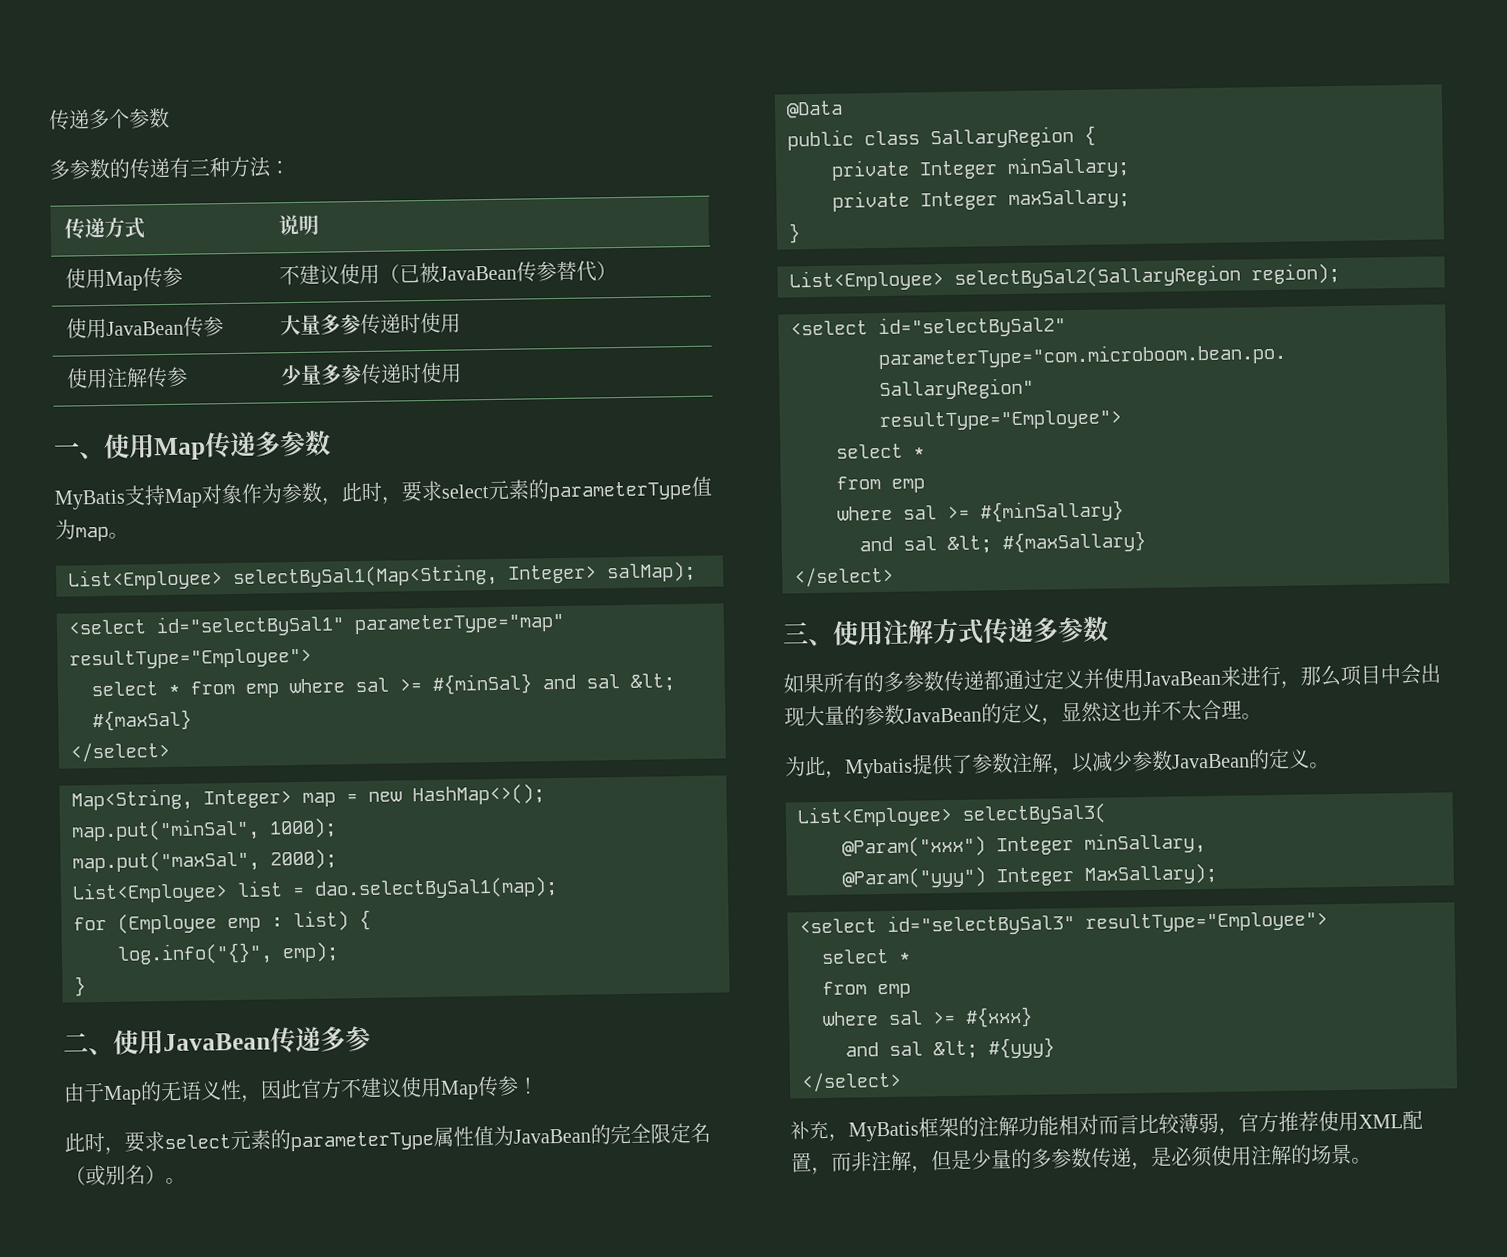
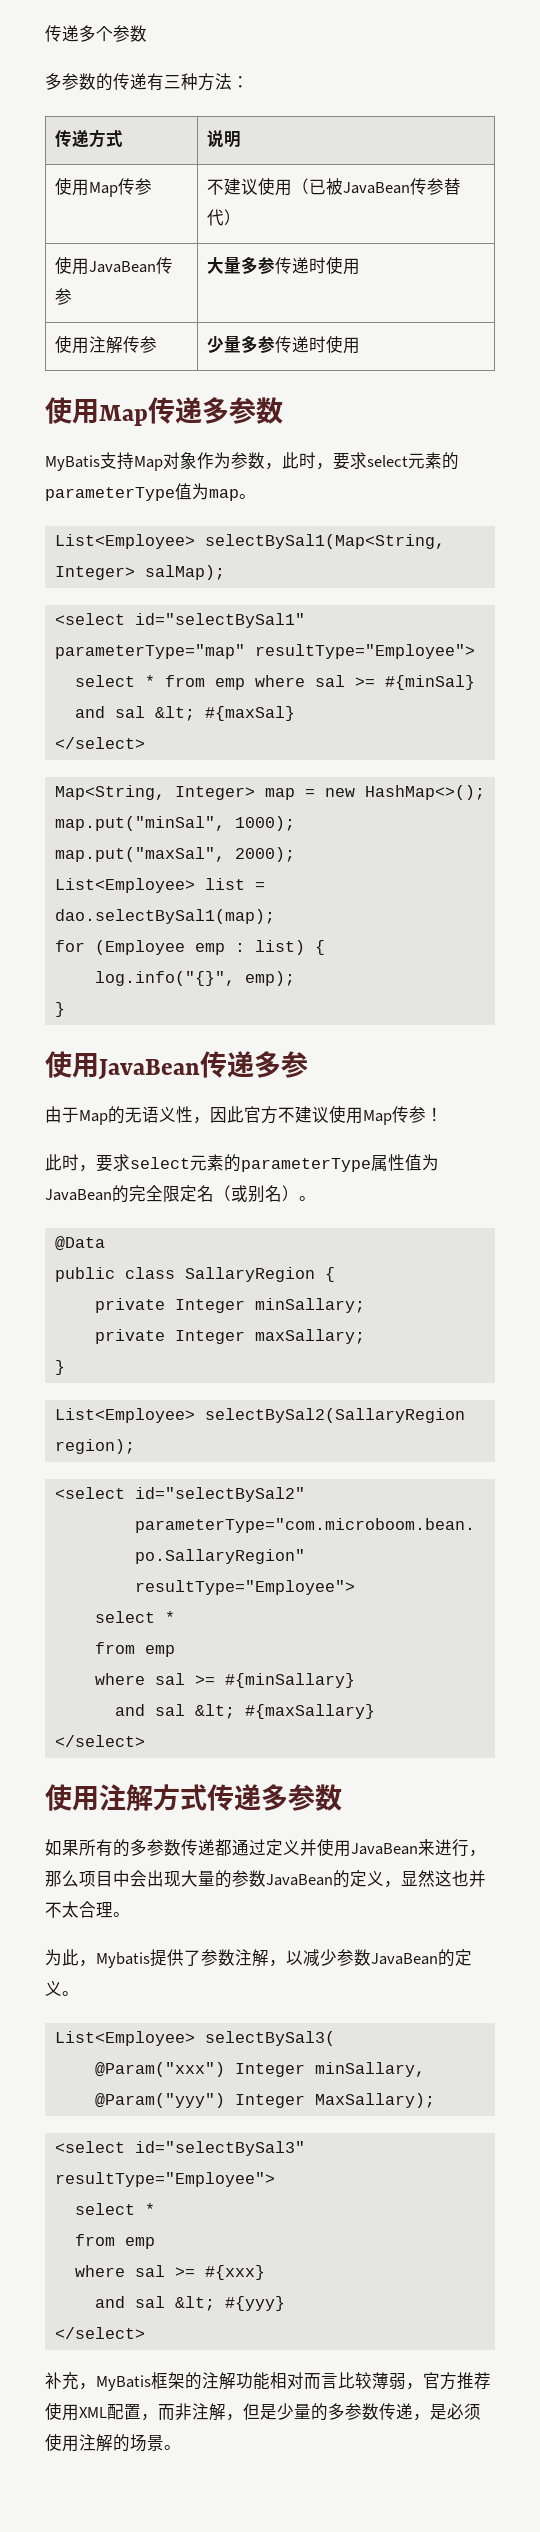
[54,442,105,460] 一、 -> (361, 345) none
[63,1032,114,1056] 二、 -> (65, 1009) none
[782,622,834,647] 三、 -> (145, 1741) none

